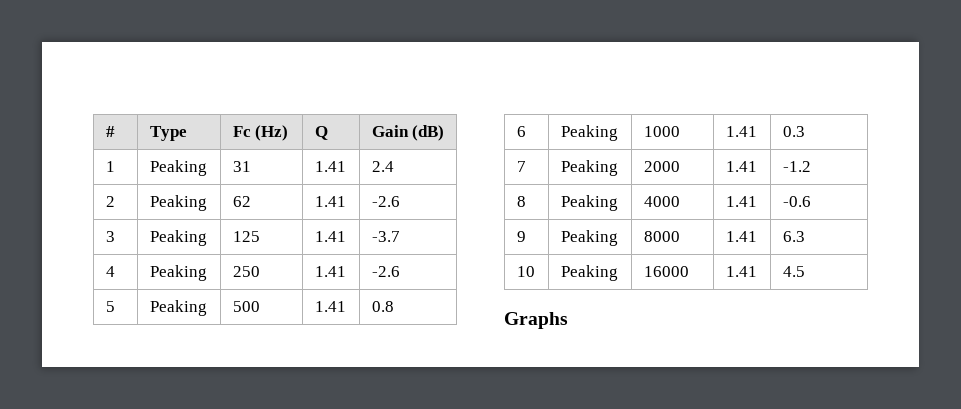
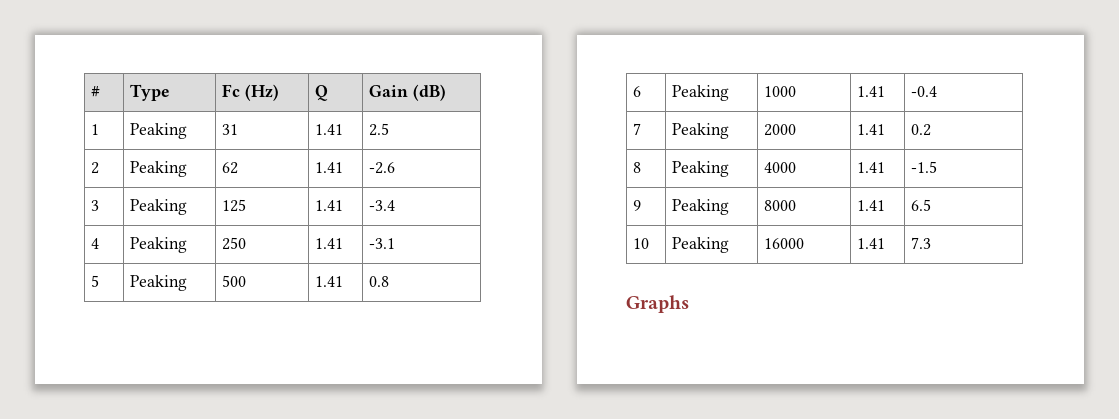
[371,161,394,172] 2.4 -> [369,123,390,136] 2.5
[371,231,400,242] -3.7 -> [369,200,396,211] -3.4
[371,266,400,277] -2.6 -> [369,238,396,249] -3.1
[782,126,805,137] 0.3 -> [911,86,938,97] -0.4
[782,161,811,172] -1.2 -> [911,124,932,136] 0.2
[782,196,811,207] -0.6 -> [911,161,938,173] -1.5
[782,231,805,242] 6.3 -> [911,199,932,211] 6.5
[782,266,805,277] 4.5 -> [911,237,932,249] 7.3

